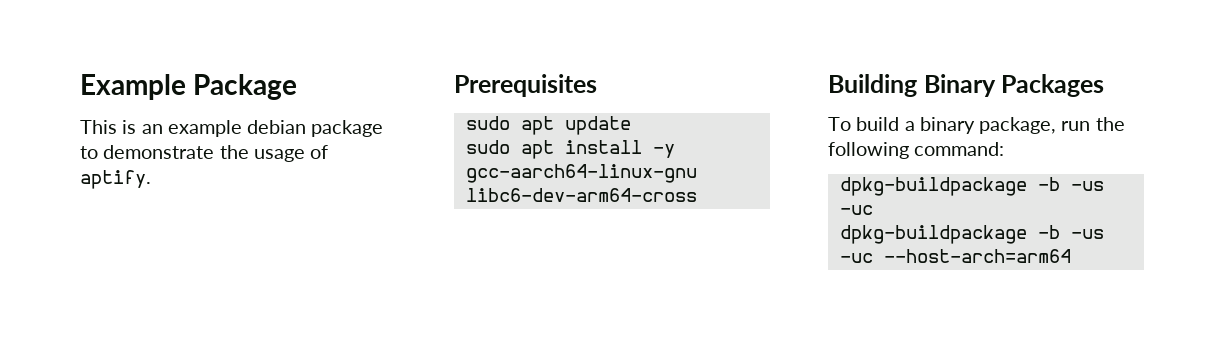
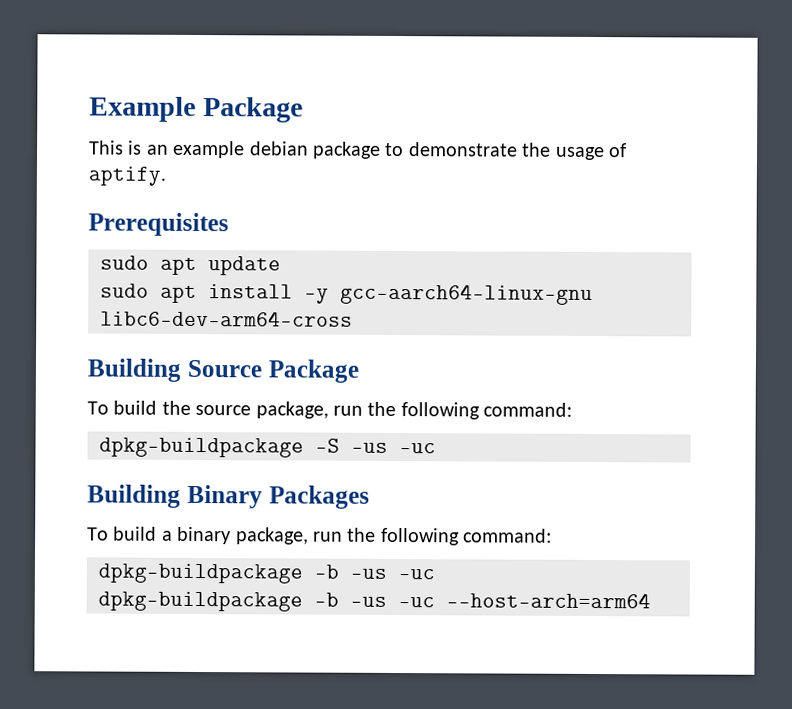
(697, 195) none -> [87,358,359,383] [87,400,573,420] [99,437,436,458] // Building Source Package // To build the source package, run the following command: // dpkg-buildpackage -S -us -uc

